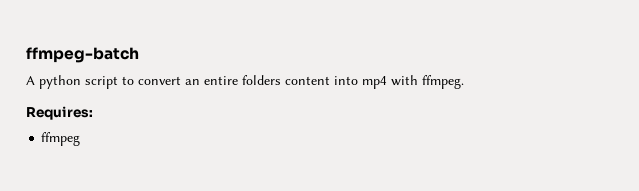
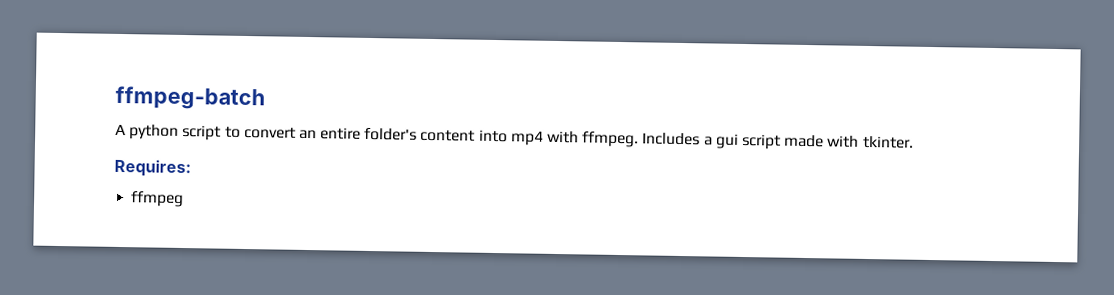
[242,75,281,85] folders -> [364,127,418,141] folder's
(464, 82) none -> [642,132,914,150] Includes a gui script made with tkinter.

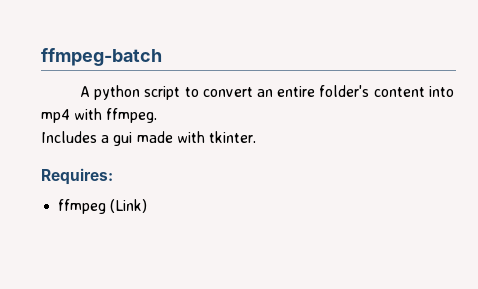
(640, 139) none -> (158, 115) //
[741,133,781,150] script -> (133, 139) none
(185, 199) none -> [110,199,148,213] (Link)

